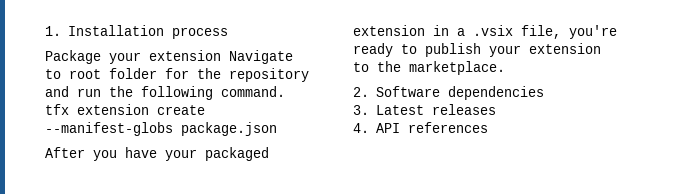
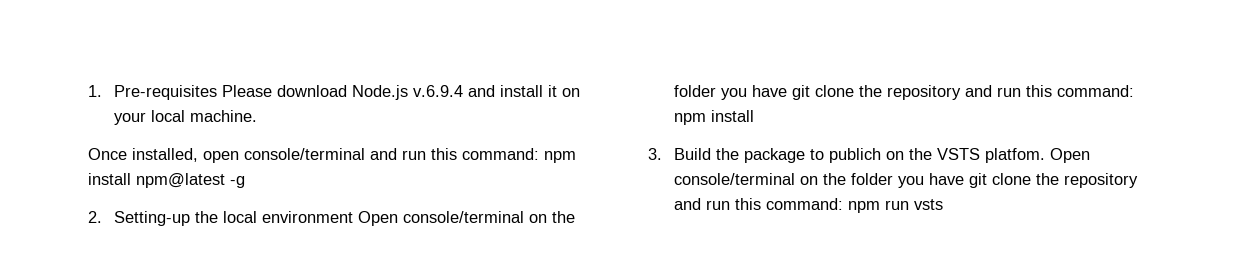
[67,25,228,39] [45,50,293,64] [45,68,309,82] [45,86,285,100] [45,104,205,115] [45,122,277,136] [45,147,269,161] [353,25,617,39] [353,43,601,57] [353,61,505,75] [353,86,544,100] [353,104,496,115] [353,122,488,133] Installation process // Package your extension Navigate to root folder for the repository and run the following command. tfx extension create --manifest-globs package.json // After you have your packaged extension in a .vsix file, you're ready to publish your extension to the marketplace. // 2. Software dependencies // 3. Latest releases // 4. API references -> [114,85,581,100] [114,110,258,125] [88,148,576,163] [88,173,245,188] [88,211,576,226] [674,85,1135,100] [674,110,755,125] [648,148,1091,163] [674,173,1139,188] [674,198,944,213] Pre-requisites Please download Node.js v.6.9.4 and install it on your local machine. // Once installed, open console/terminal and run this command: npm install npm@latest -g // 2. Setting-up the local environment Open console/terminal on the folder you have git clone the repository and run this command: npm install // 3. Build the package to publich on the VSTS platfom. Open console/terminal on the folder you have git clone the repository and run this command: npm run vsts

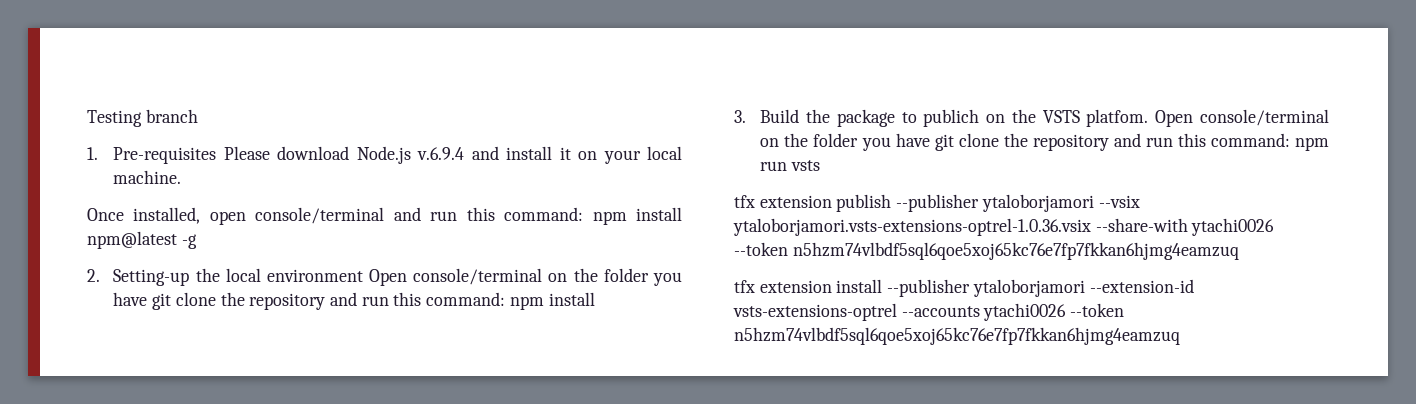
(88, 91) none -> [87,109,198,127] Testing branch //
(944, 204) none -> [734,194,1140,212] [733,218,1275,236] [734,242,1239,260] [734,279,1194,297] [733,303,1125,321] [734,327,1180,345] // tfx extension publish --publisher ytaloborjamori --vsix ytaloborjamori.vsts-extensions-optrel-1.0.36.vsix --share-with ytachi0026 --token n5hzm74vlbdf5sql6qoe5xoj65kc76e7fp7fkkan6hjmg4eamzuq // tfx extension install --publisher ytaloborjamori --extension-id vsts-extensions-optrel --accounts ytachi0026 --token n5hzm74vlbdf5sql6qoe5xoj65kc76e7fp7fkkan6hjmg4eamzuq

